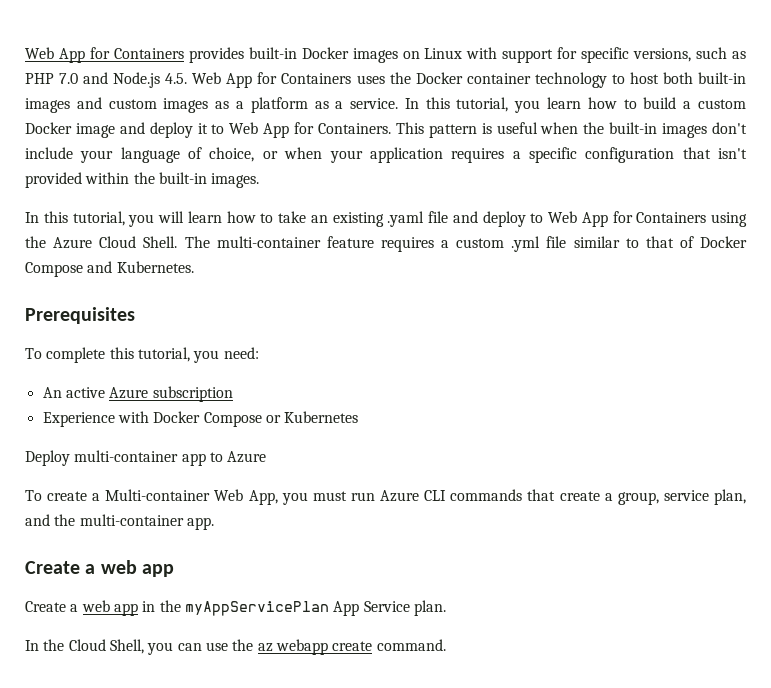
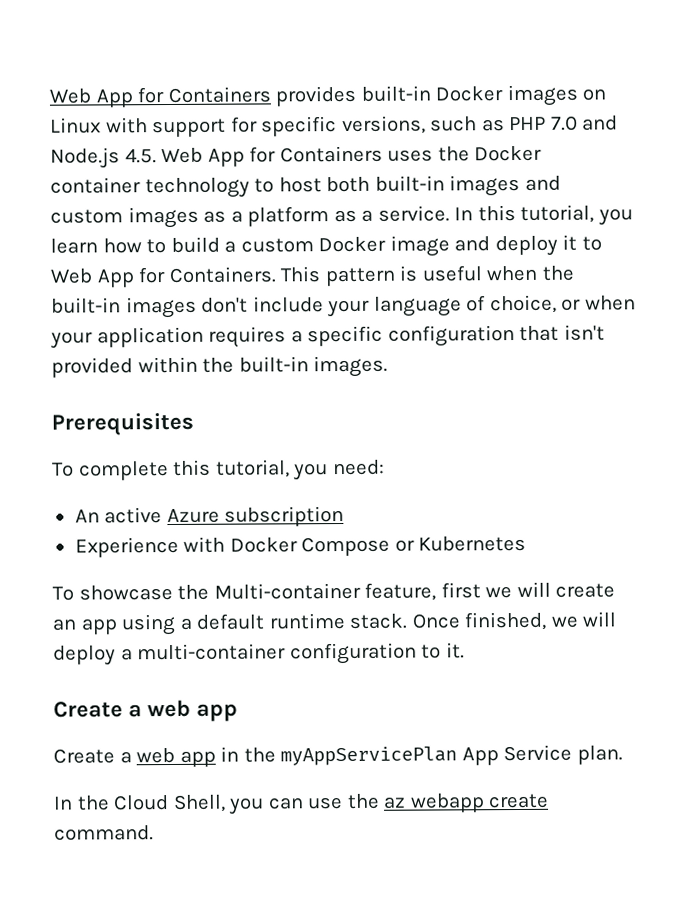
[25,211,747,227] [25,236,747,252] [25,261,194,277] // In this tutorial, you will learn how to take an existing .yaml file and deploy to Web App for Containers using the Azure Cloud Shell. The multi-container feature requires a custom .yml file similar to that of Docker Compose and Kubernetes. -> (389, 366) none
[25,450,267,466] [25,489,747,505] [25,514,214,530] Deploy multi-container app to Azure // To create a Multi-container Web App, you must run Azure CLI commands that create a group, service plan, and the multi-container app. -> [52,581,616,601] [52,611,617,636] [53,642,465,666] To showcase the Multi-container feature, first we will create an app using a default runtime stack. Once finished, we will deploy a multi-container configuration to it.

